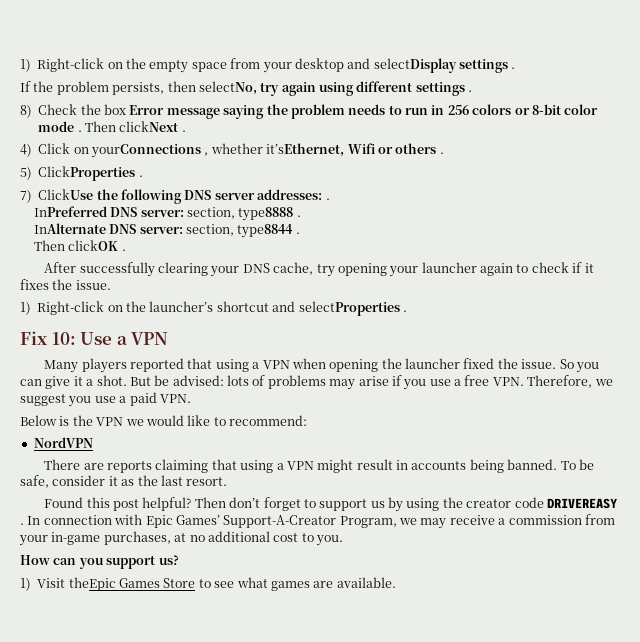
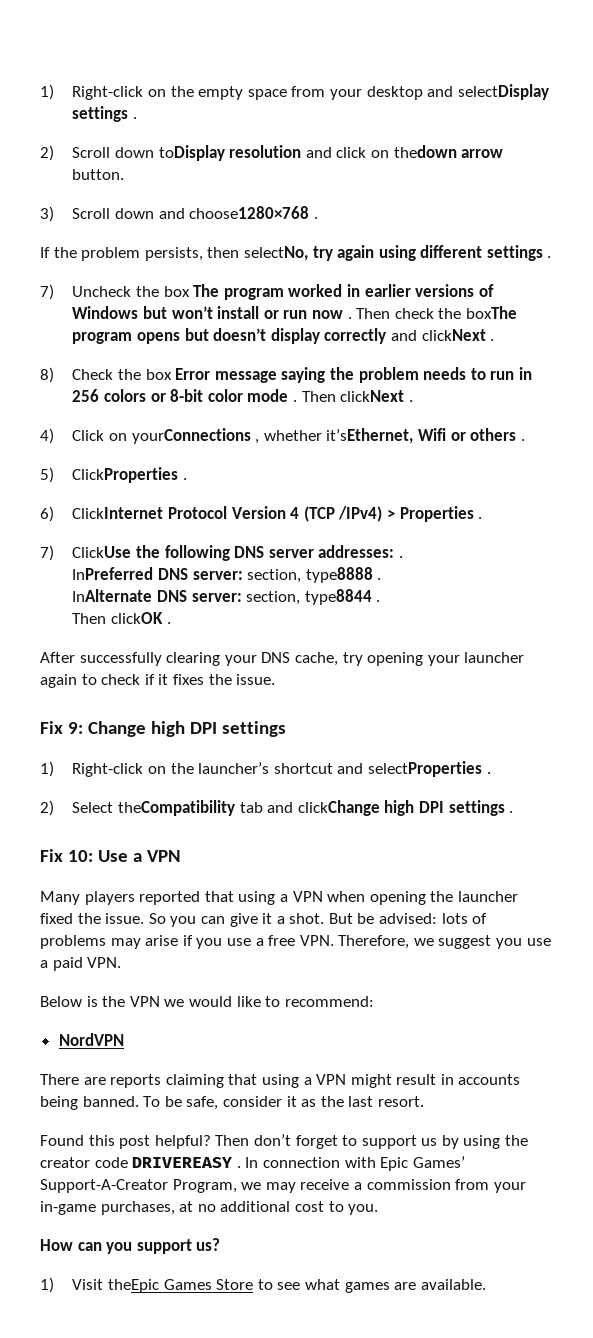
(516, 68) none -> [40,145,504,161] [72,169,125,180] [40,206,318,222] // 2) Scroll down toDisplay resolution and click on thedown arrow button. // 3) Scroll down and choose1280×768 .
(473, 91) none -> [40,284,494,300] [72,306,517,319] [72,328,495,344] // 7) Uncheck the box The program worked in earlier versions of Windows but won’t install or run now . Then check the boxThe program opens but doesn’t display correctly and clickNext .
(143, 176) none -> [40,506,483,522] // 6) ClickInternet Protocol Version 4 (TCP /IPv4) > Properties .
(111, 285) none -> [40,721,286,737] // Fix 9: Change high DPI settings
(407, 311) none -> [40,800,514,816] // 2) Select theCompatibility tab and clickChange high DPI settings .

